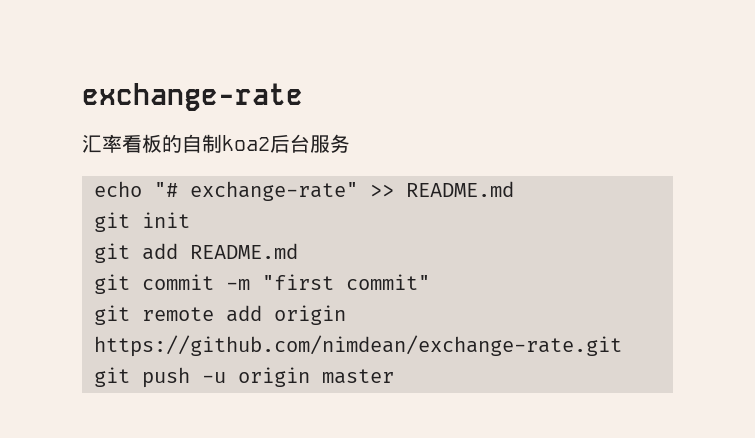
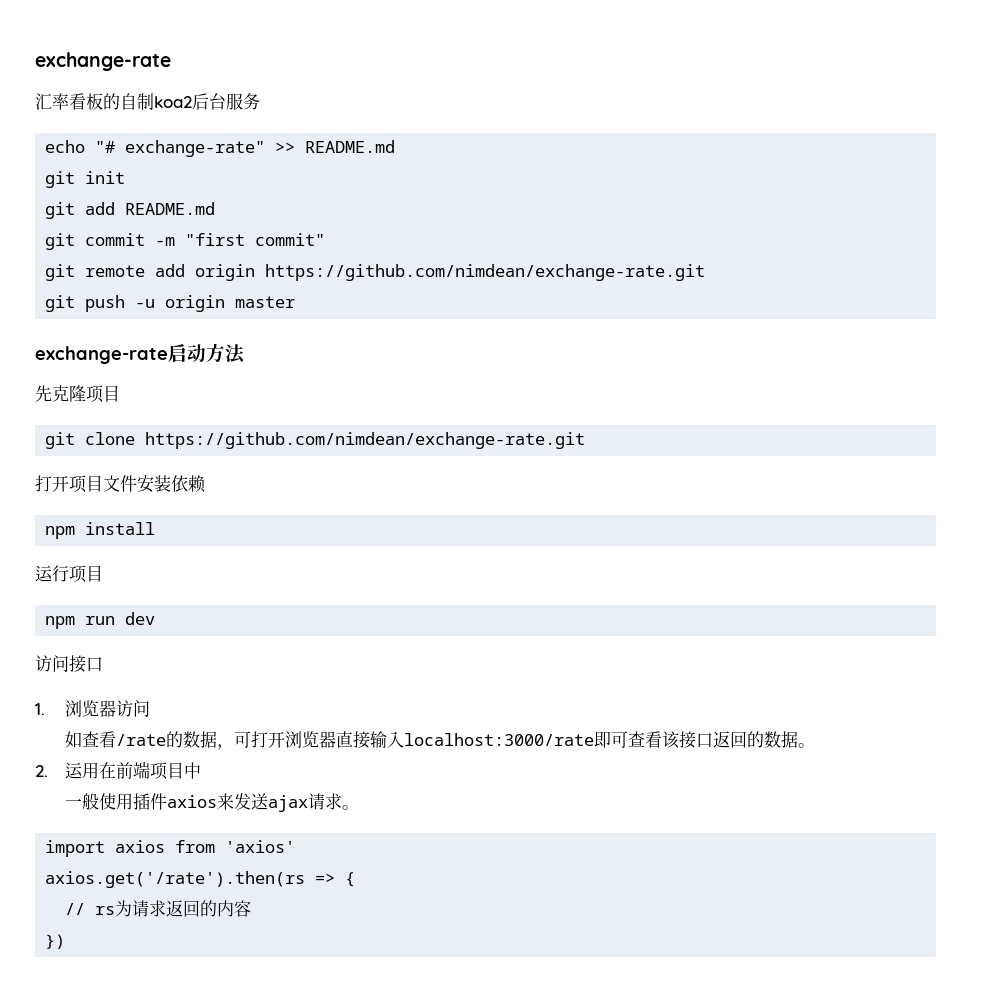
(394, 376) none -> [35,343,245,364] [35,385,120,403] [45,432,586,449] [35,475,206,493] [45,522,156,539] [35,565,103,583] [45,612,156,629] [35,655,103,673] [35,700,151,717] [65,731,816,750] [35,761,202,780] [65,793,360,812] [45,840,296,857] [45,871,356,888] [65,900,252,917] [45,934,66,949] // exchange-rate启动方法 // 先克隆项目 // git clone https://github.com/nimdean/exchange-rate.git // 打开项目文件安装依赖 // npm install // 运行项目 // npm run dev // 访问接口 // 1.浏览器访问 // 如查看/rate的数据，可打开浏览器直接输入localhost:3000/rate即可查看该接口返回的数据。 // 2.运用在前端项目中 // 一般使用插件axios来发送ajax请求。 // import axios from 'axios' // axios.get('/rate').then(rs => { // // rs为请求返回的内容 // })

